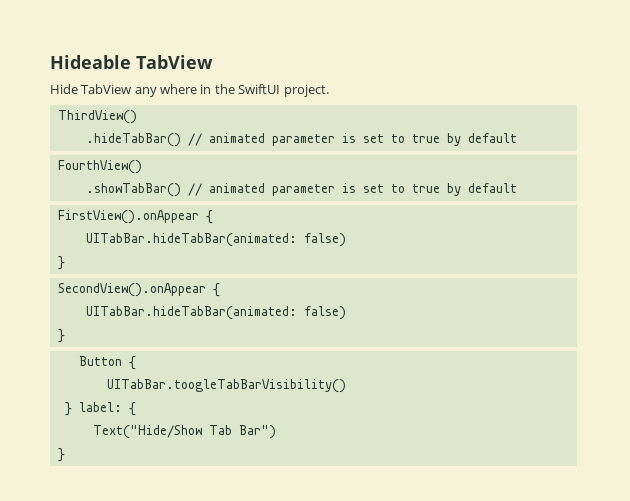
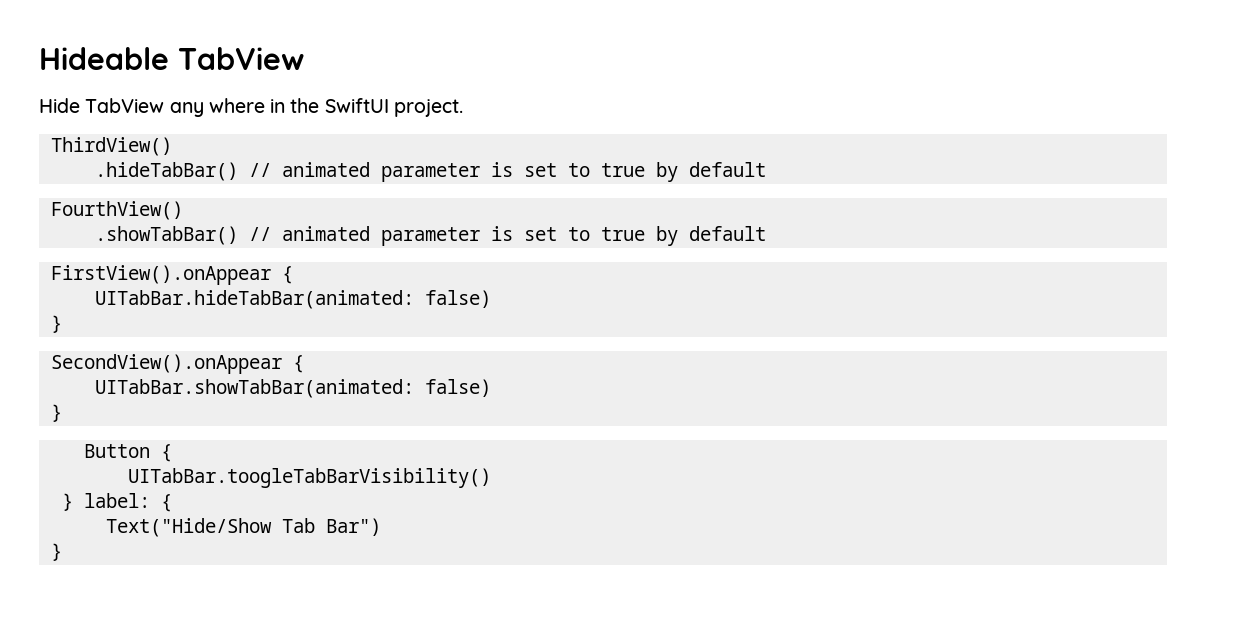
[85,306,297,320] UITabBar.hideTabBar(animated: -> [94,379,414,398] UITabBar.showTabBar(animated:

